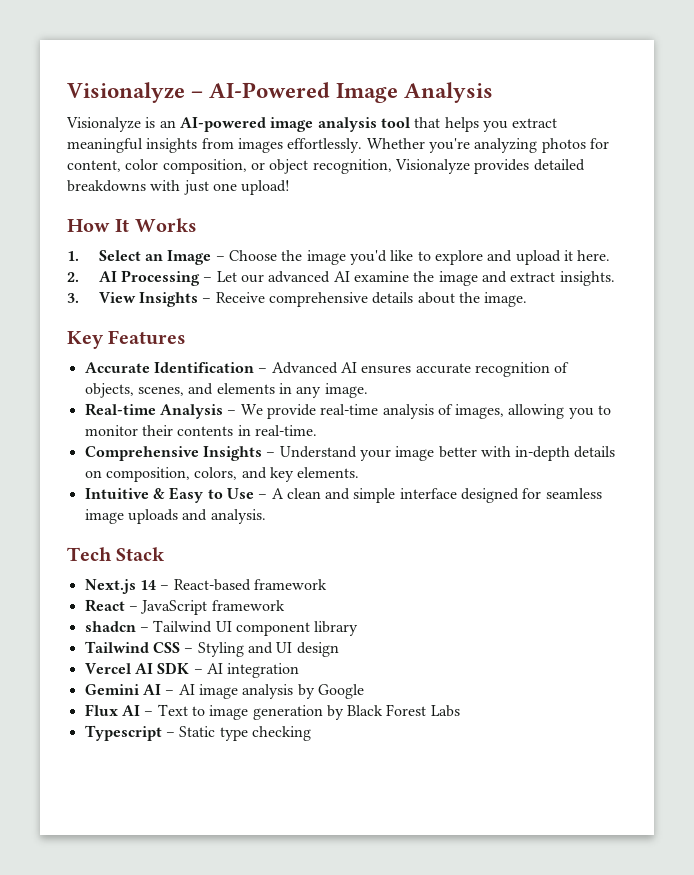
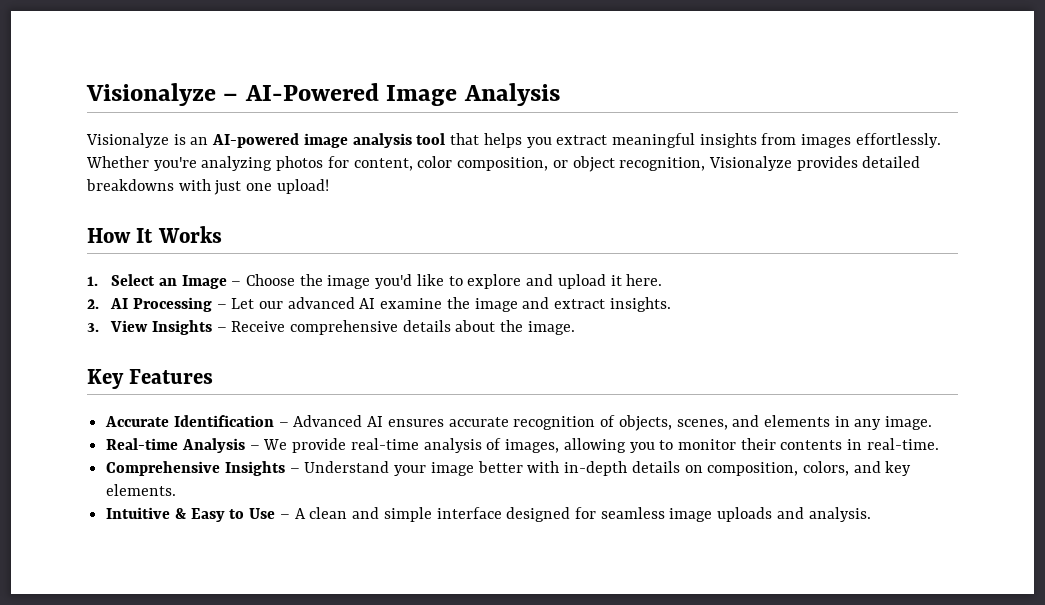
[67,547,166,561] [84,579,327,594] [84,599,285,615] [84,620,359,636] [84,641,339,657] [84,662,300,678] [84,684,364,699] [84,704,460,720] [84,725,311,741] // Tech Stack // Next.js 14 – React-based framework // React – JavaScript framework // shadcn – Tailwind UI component library // Tailwind CSS – Styling and UI design // Vercel AI SDK – AI integration // Gemini AI – AI image analysis by Google // Flux AI – Text to image generation by Black Forest Labs // Typescript – Static type checking -> (871, 514) none

